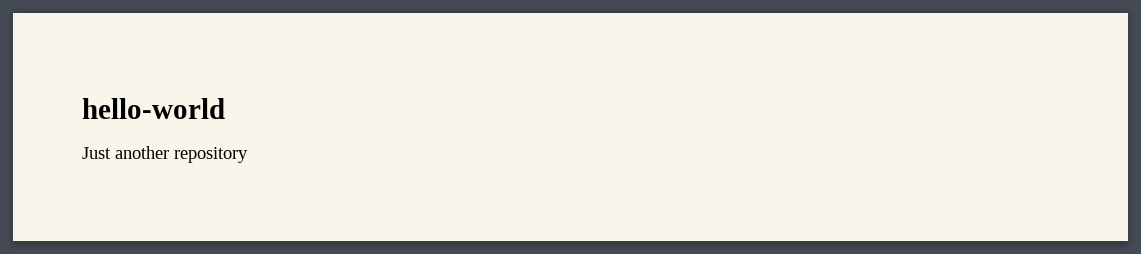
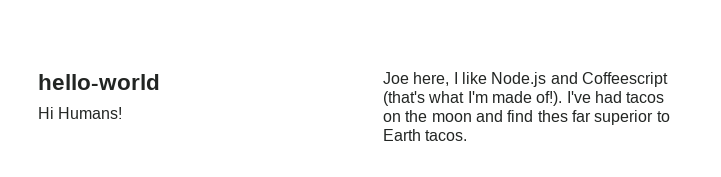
[82,146,248,163] Just another repository -> [38,107,123,119] [383,72,668,87] [383,91,665,106] [383,110,670,125] [383,129,468,141] Hi Humans! // Joe here, I like Node.js and Coffeescript (that's what I'm made of!). I've had tacos on the moon and find thes far superior to Earth tacos.

